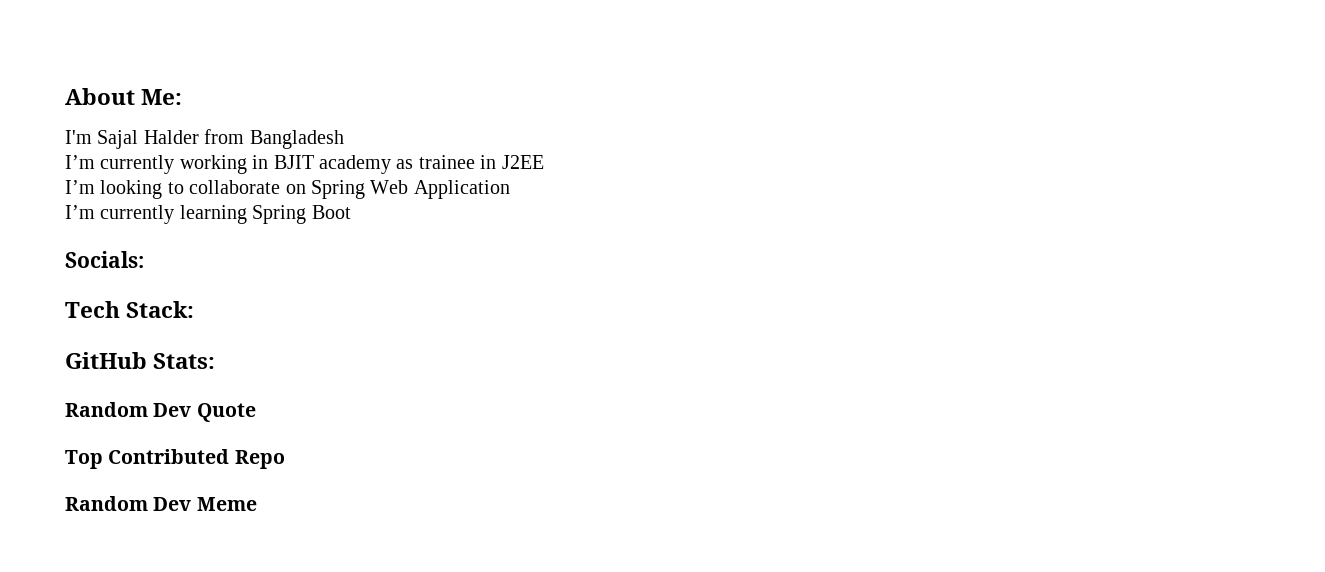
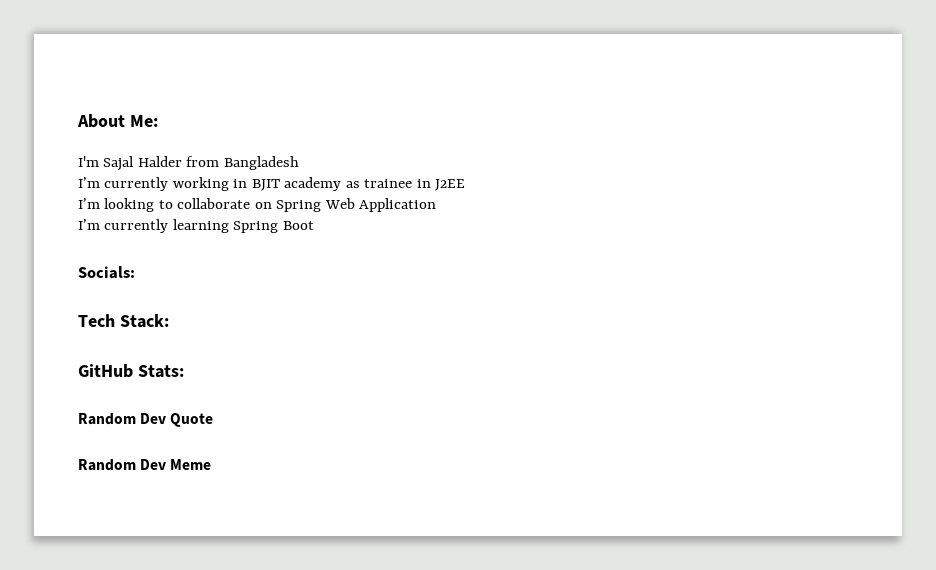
[65,449,285,469] // Top Contributed Repo -> (214, 420) none

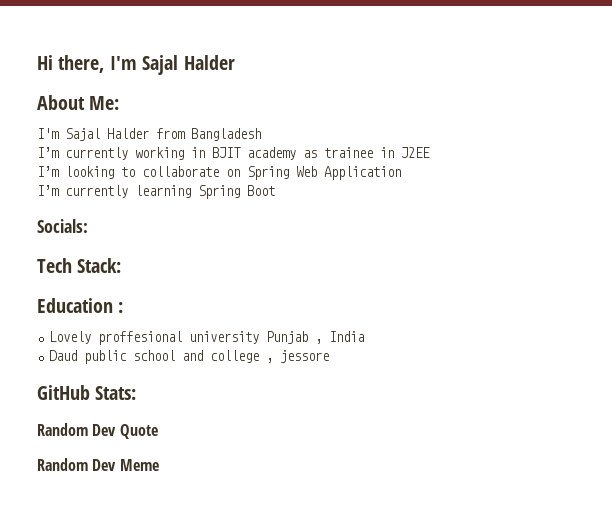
(77, 121) none -> [37,55,235,75] Hi there, I'm Sajal Halder //
(169, 321) none -> [37,298,124,313] [49,331,365,345] [49,350,330,364] // Education : // Lovely proffesional university Punjab , India // Daud public school and college , jessore

